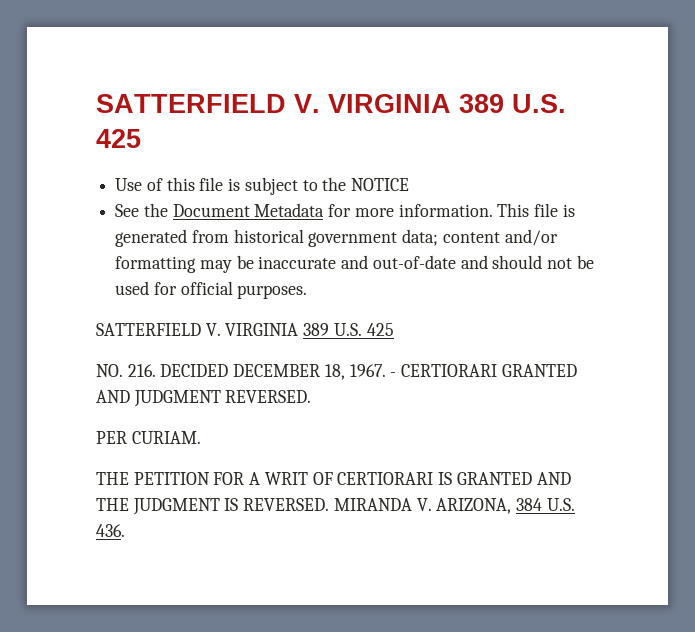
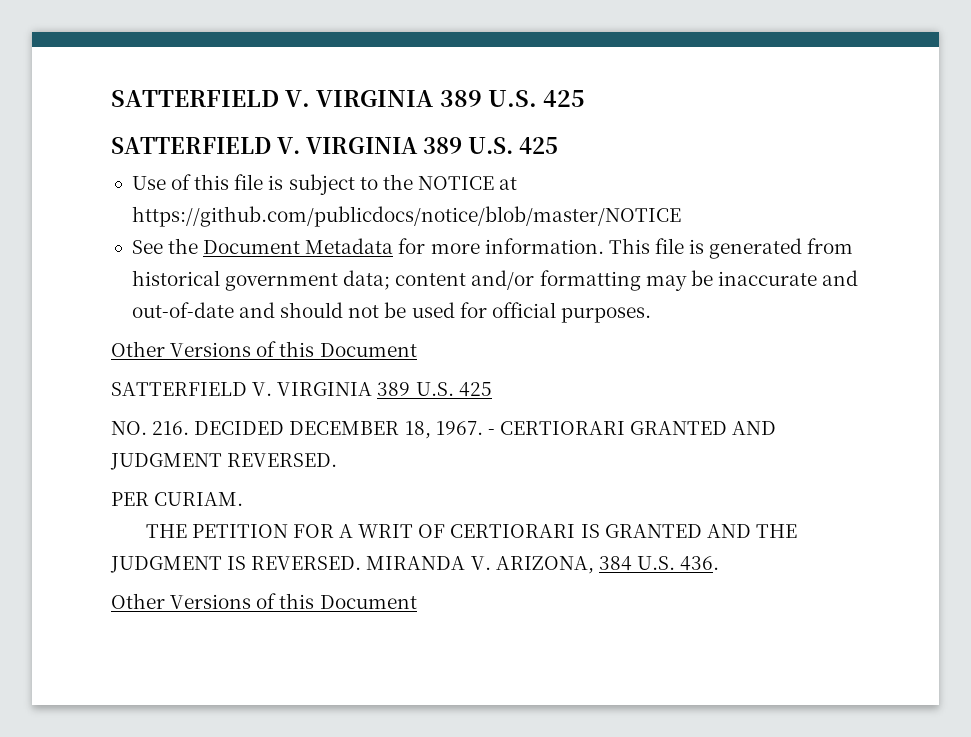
[96,94,566,113] [96,129,141,148] SATTERFIELD V. VIRGINIA 389 U.S. 425 -> [111,90,586,107] [111,137,558,154] SATTERFIELD V. VIRGINIA 389 U.S. 425 // SATTERFIELD V. VIRGINIA 389 U.S. 425
(410, 184) none -> [499,177,518,190] [131,206,681,227] at https://github.com/publicdocs/notice/blob/master/NOTICE
(308, 292) none -> [111,341,417,357] // Other Versions of this Document
(125, 530) none -> [111,593,417,609] // Other Versions of this Document

